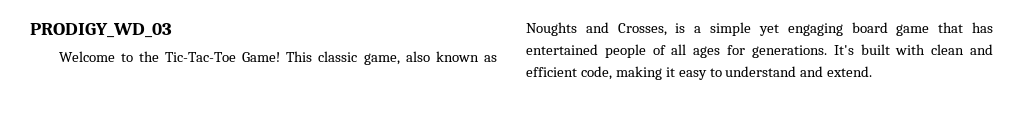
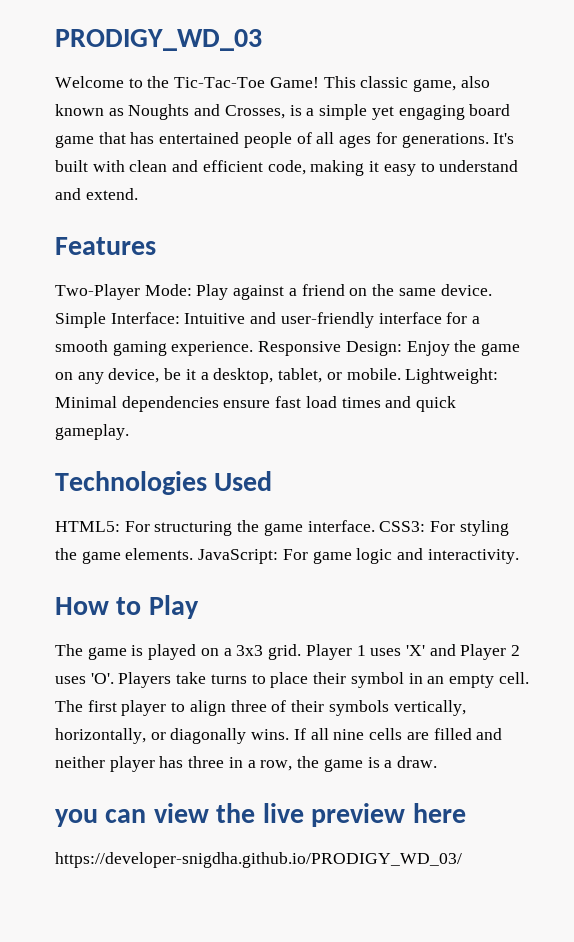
(873, 71) none -> [55,237,156,255] [55,284,492,300] [55,312,481,328] [55,340,521,356] [55,368,499,384] [55,396,457,412] [55,424,129,440] [55,471,273,495] [55,520,509,536] [55,548,519,564] [55,595,199,619] [55,644,521,660] [55,672,529,688] [55,700,466,716] [55,728,503,744] [55,756,437,772] [55,803,466,827] [55,852,462,868] // Features // Two-Player Mode: Play against a friend on the same device. Simple Interface: Intuitive and user-friendly interface for a smooth gaming experience. Responsive Design: Enjoy the game on any device, be it a desktop, tablet, or mobile. Lightweight: Minimal dependencies ensure fast load times and quick gameplay. // Technologies Used // HTML5: For structuring the game interface. CSS3: For styling the game elements. JavaScript: For game logic and interactivity. // How to Play // The game is played on a 3x3 grid. Player 1 uses 'X' and Player 2 uses 'O'. Players take turns to place their symbol in an empty cell. The first player to align three of their symbols vertically, horizontally, or diagonally wins. If all nine cells are filled and neither player has three in a row, the game is a draw. // you can view the live preview here // https://developer-snigdha.github.io/PRODIGY_WD_03/

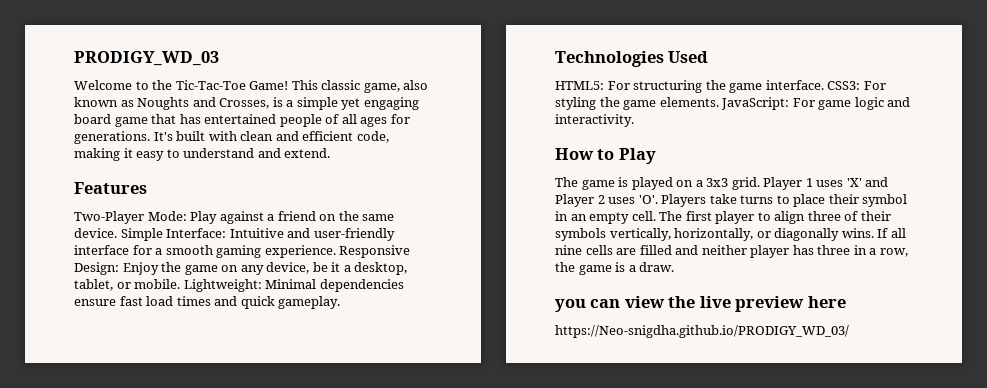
[55,852,462,868] https://developer-snigdha.github.io/PRODIGY_WD_03/ -> [555,325,849,338] https://Neo-snigdha.github.io/PRODIGY_WD_03/

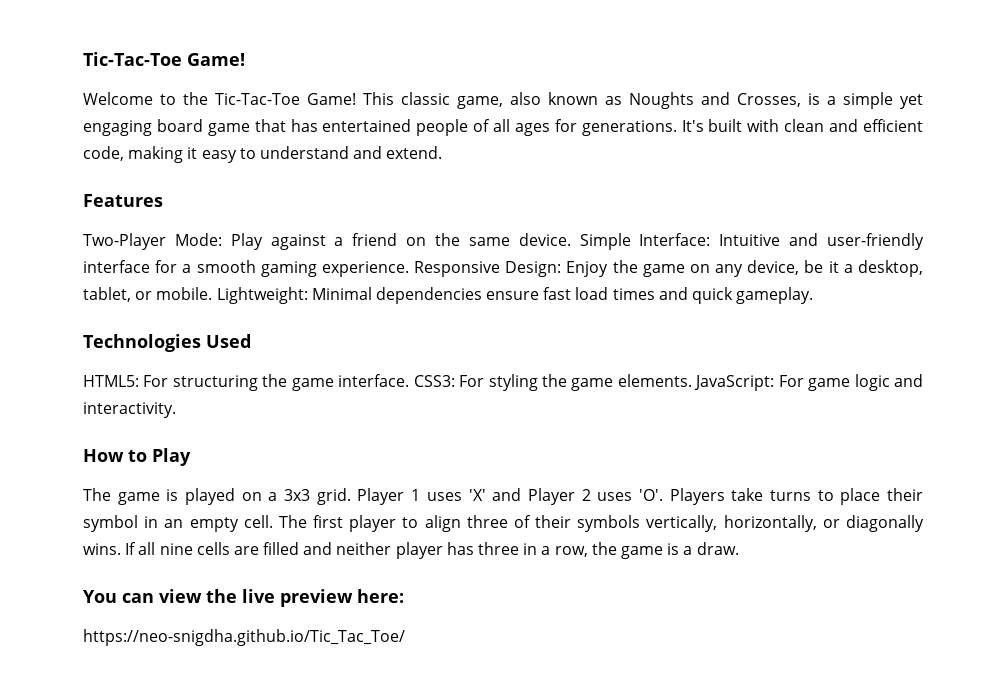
[74,51,219,66] PRODIGY_WD_03 -> [83,52,245,66] Tic-Tac-Toe Game!
[555,299,586,312] you -> [83,590,117,603] You
[807,296,846,308] [555,325,849,338] here // https://Neo-snigdha.github.io/PRODIGY_WD_03/ -> [356,589,404,603] [83,629,405,646] here: // https://neo-snigdha.github.io/Tic_Tac_Toe/

